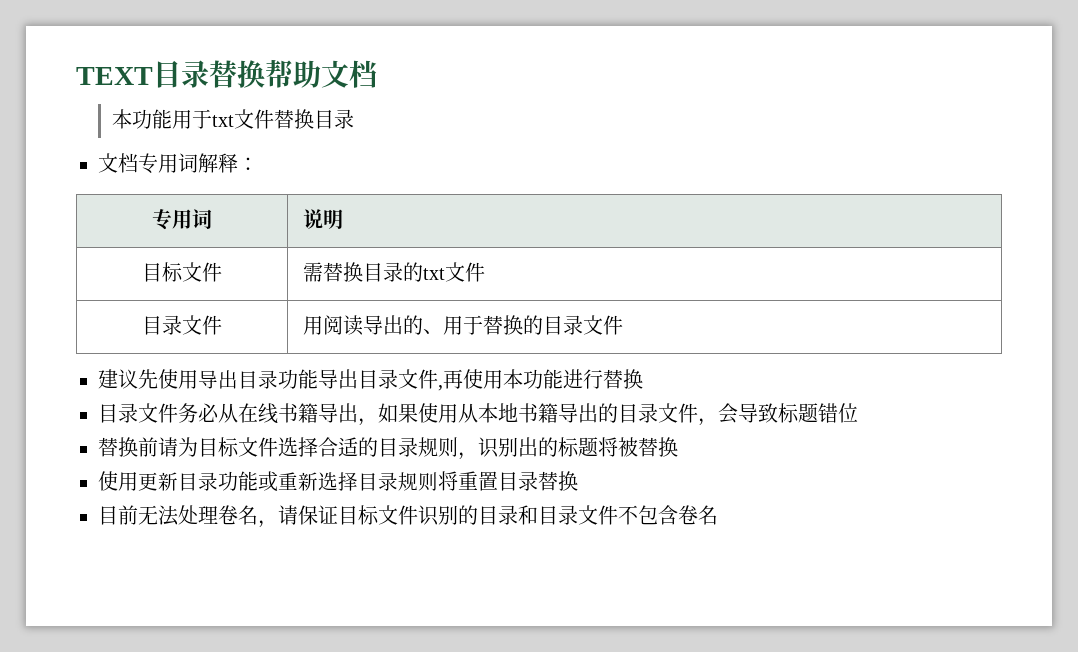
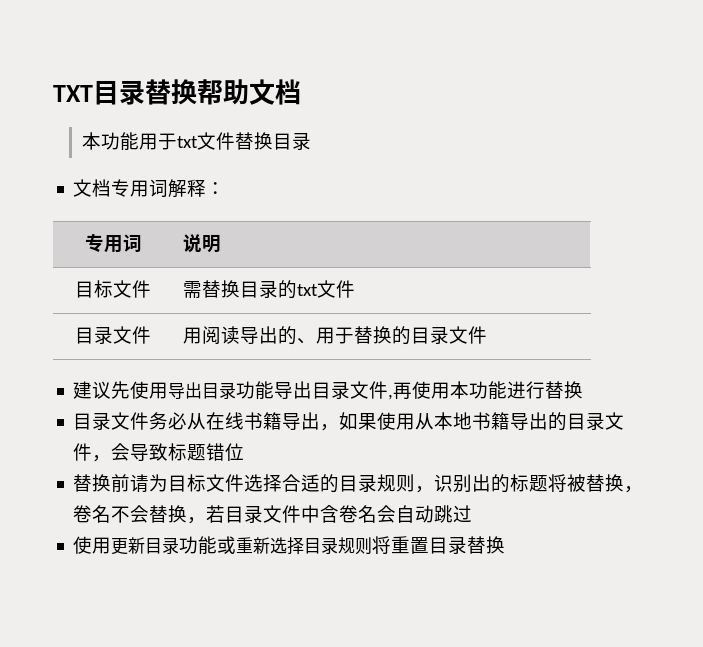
[76,67,153,85] TEXT -> [53,85,93,102] TXT
(678, 447) none -> [624,486,644,493] [73,505,473,524] ，卷名不会替换，若目录文件中含卷名会自动跳过
[98,505,718,528] // 目前无法处理卷名，请保证目标文件识别的目录和目录文件不包含卷名 -> (506, 545) none

